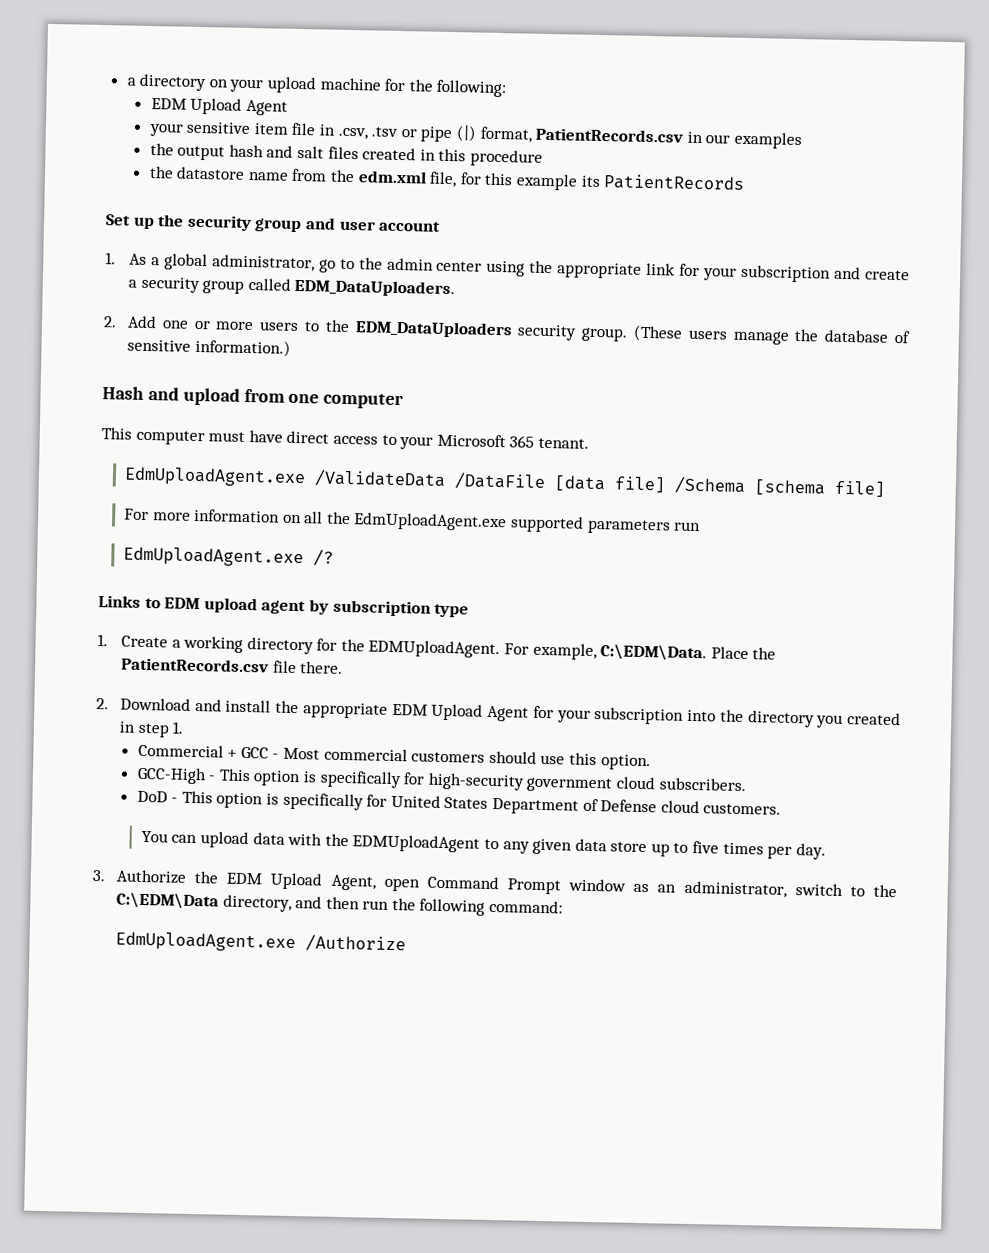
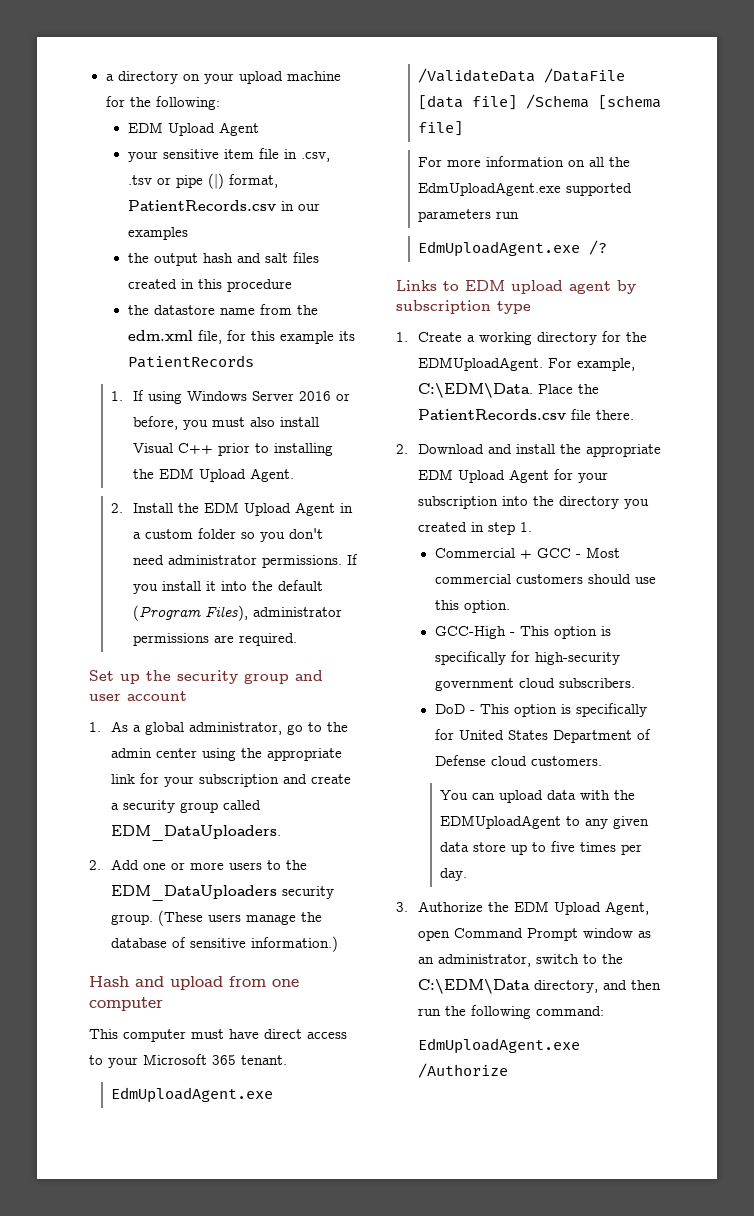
(746, 182) none -> [111,390,351,404] [133,416,320,430] [133,443,334,456] [133,468,295,482] [111,502,354,516] [133,528,324,542] [133,554,359,568] [133,580,324,594] [133,605,343,621] [133,633,298,646] // 1. If using Windows Server 2016 or before, you must also install Visual C++ prior to installing the EDM Upload Agent. // 2. Install the EDM Upload Agent in a custom folder so you don't need administrator permissions. If you install it into the default (Program Files), administrator permissions are required.

